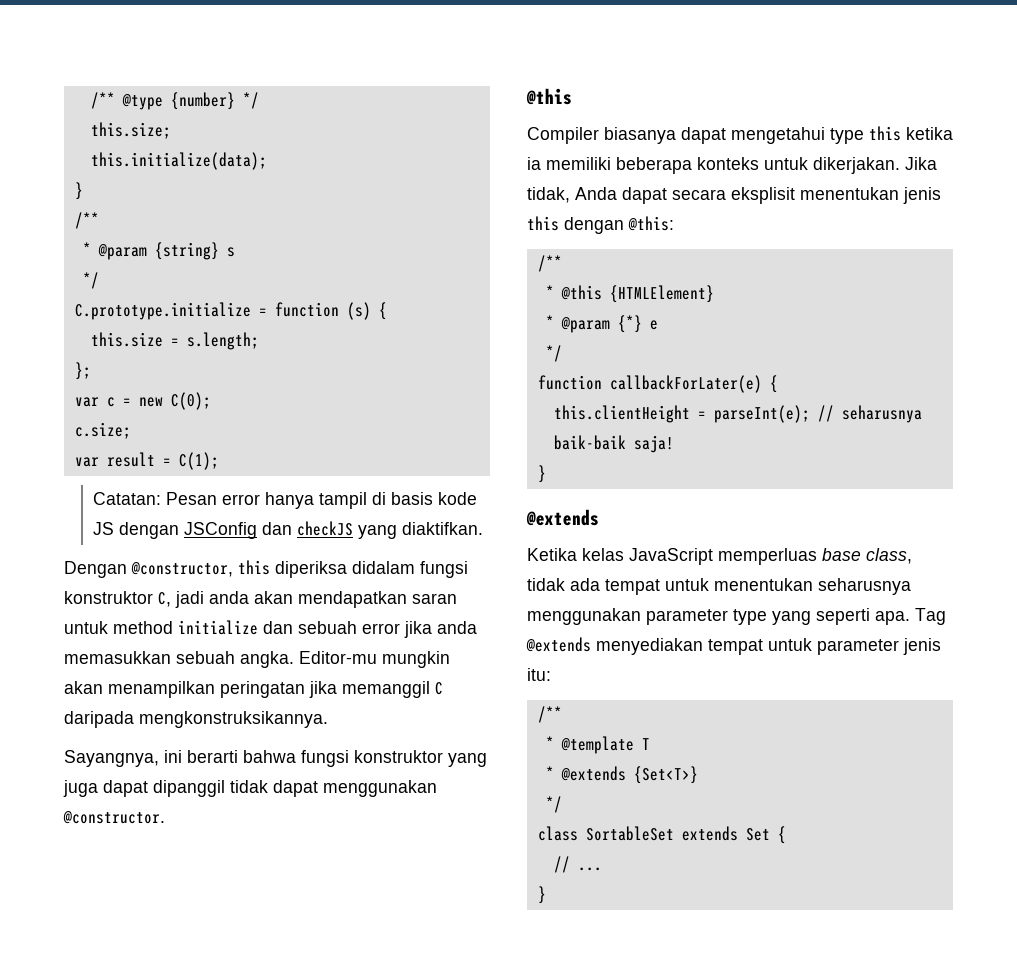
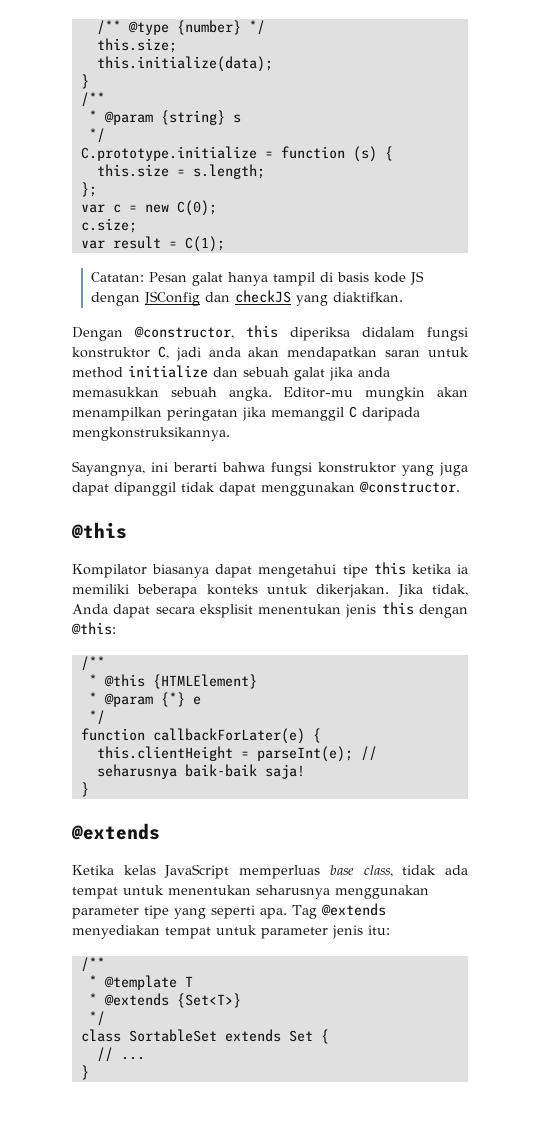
[221,494,260,505] error -> [192,272,224,286] galat
[362,623,400,634] error -> [294,367,325,381] galat
[527,127,599,144] Compiler -> [72,564,147,578] Kompilator
[830,128,864,144] type -> [342,564,368,578] tipe
[733,609,767,625] type -> [144,905,169,919] tipe

